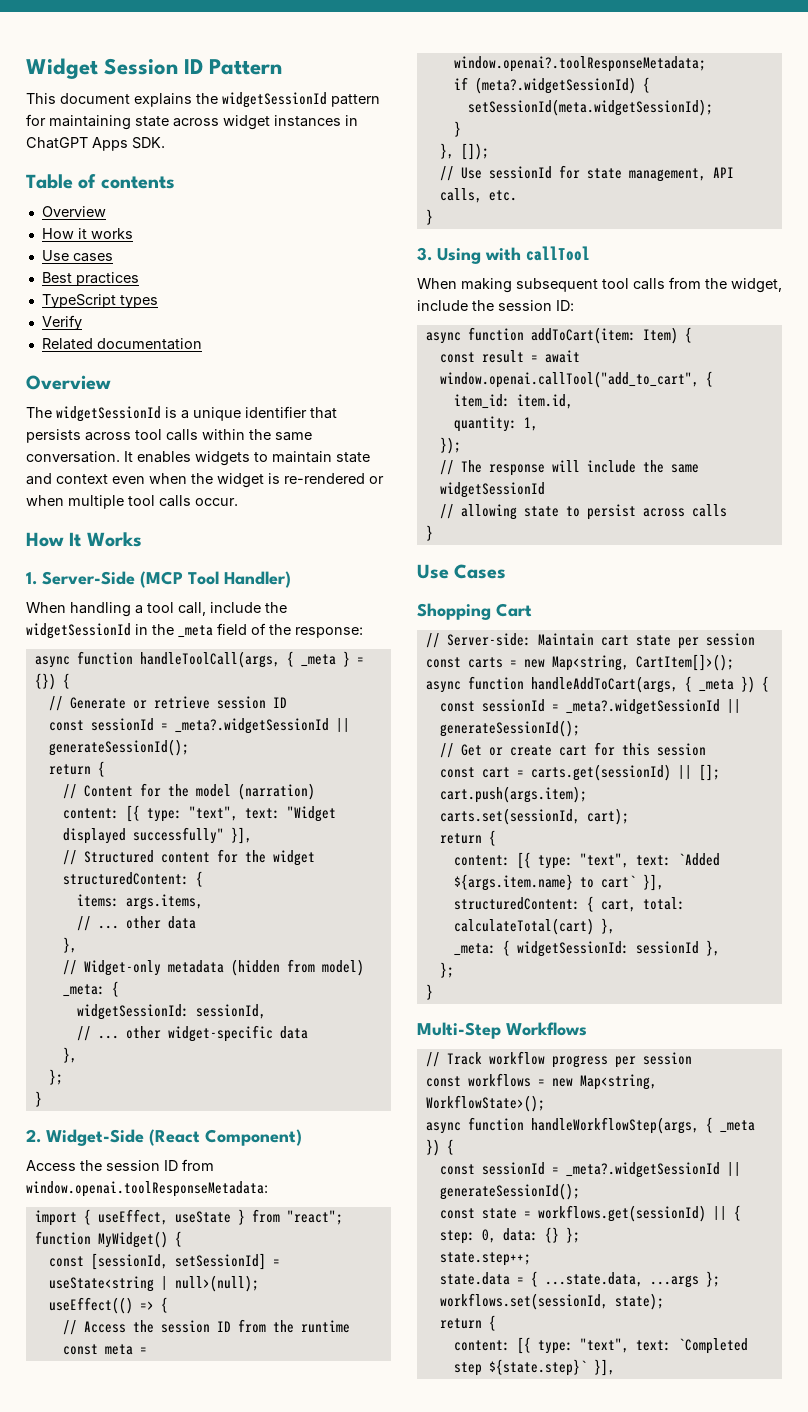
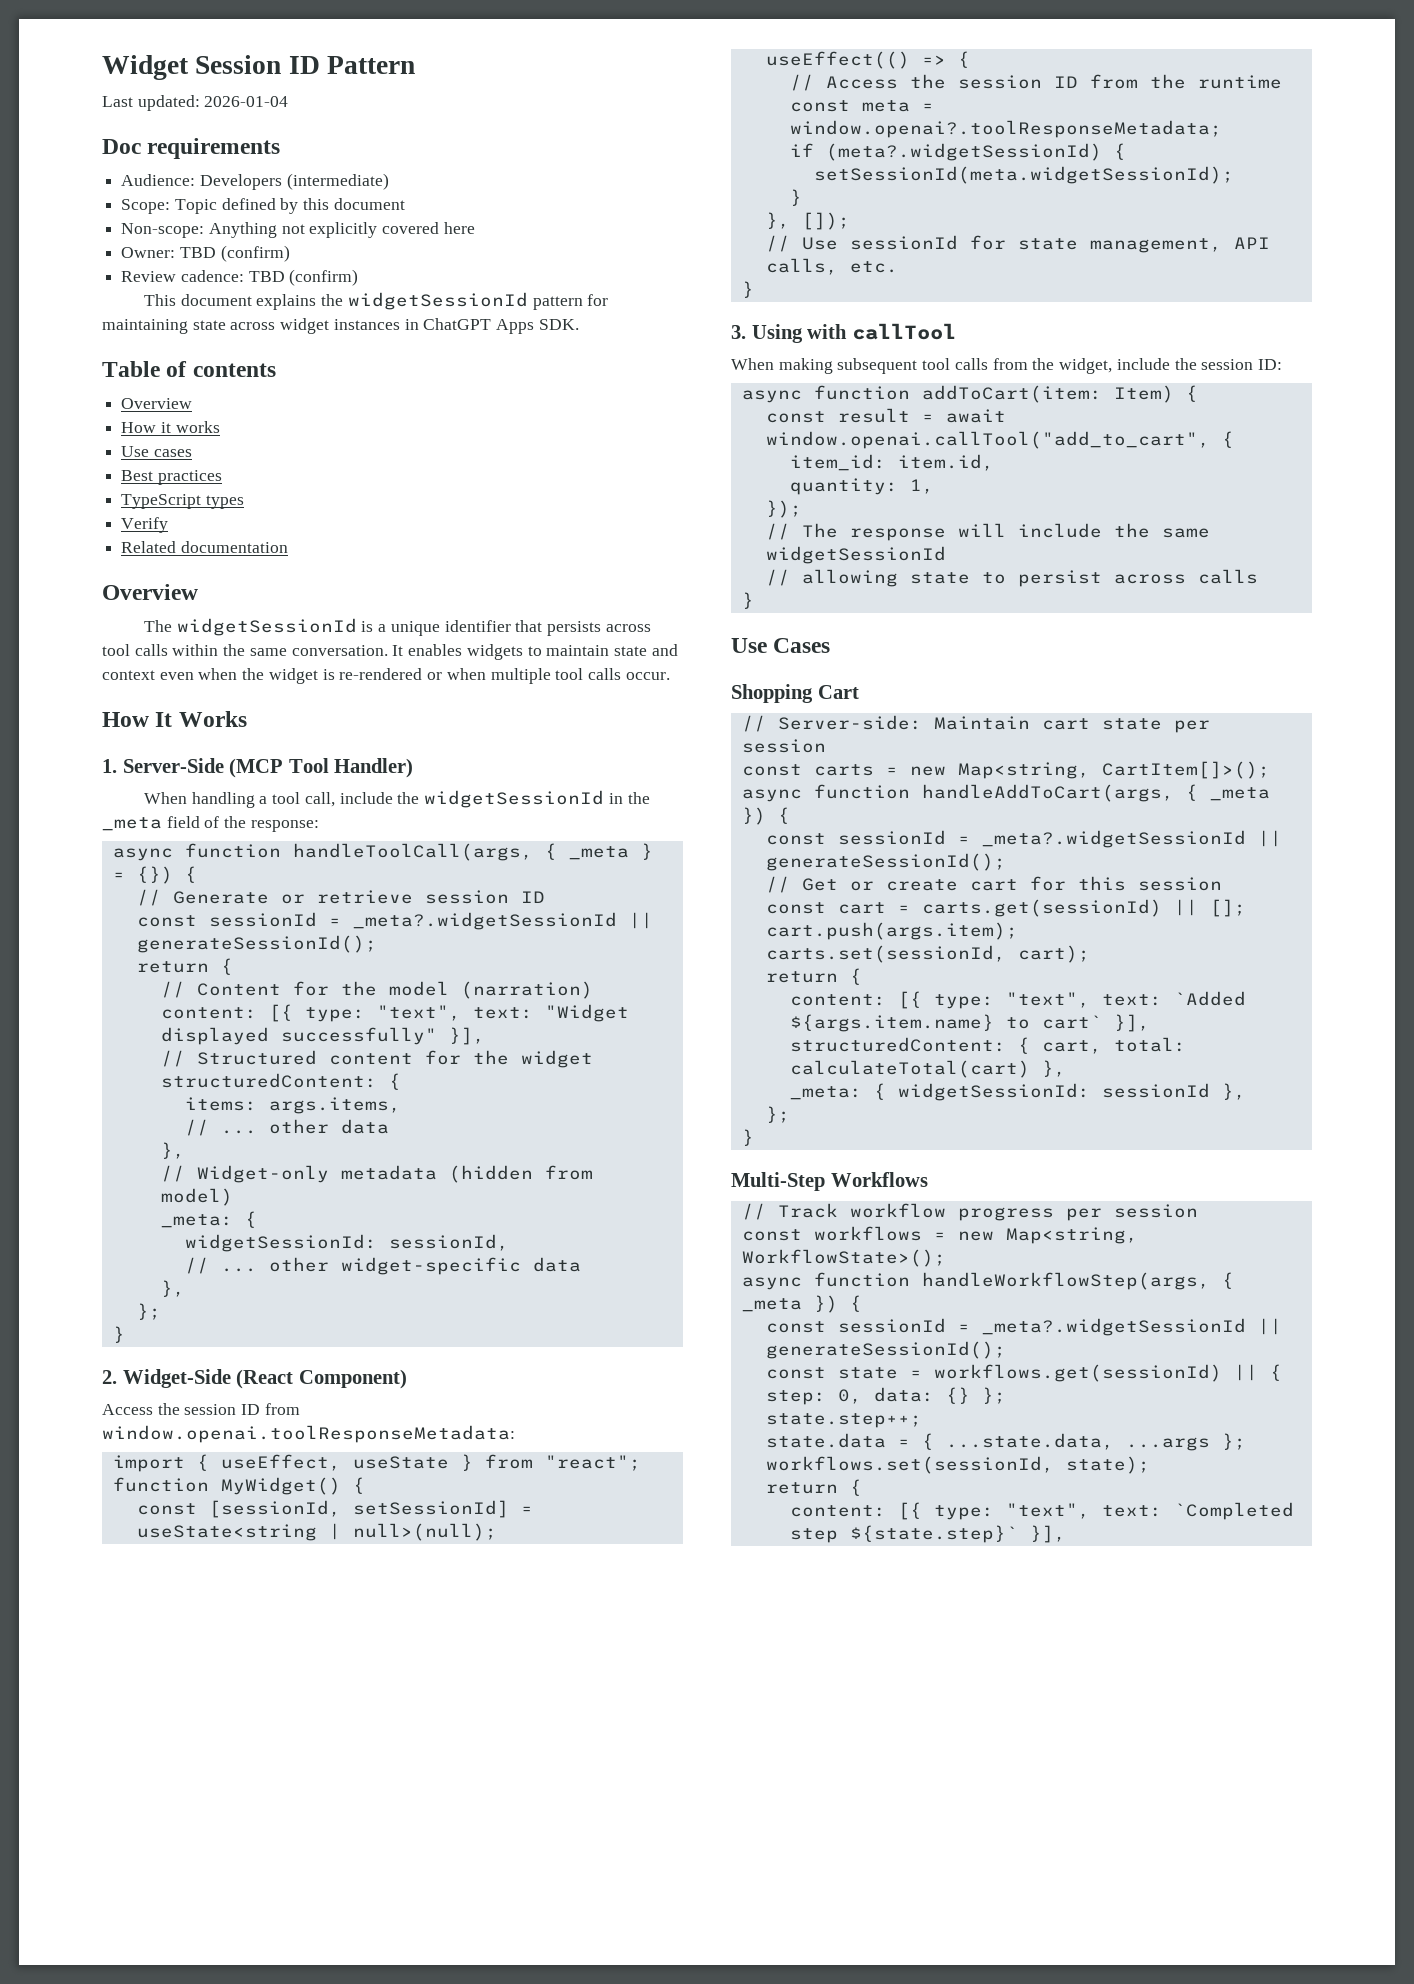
(283, 67) none -> [102,95,289,111] [102,138,281,159] [121,173,389,190] [121,198,405,214] [121,222,475,238] [121,245,290,262] [121,269,359,286] // Last updated: 2026-01-04 // Doc requirements // Audience: Developers (intermediate) // Scope: Topic defined by this document // Non-scope: Anything not explicitly covered here // Owner: TBD (confirm) // Review cadence: TBD (confirm)

